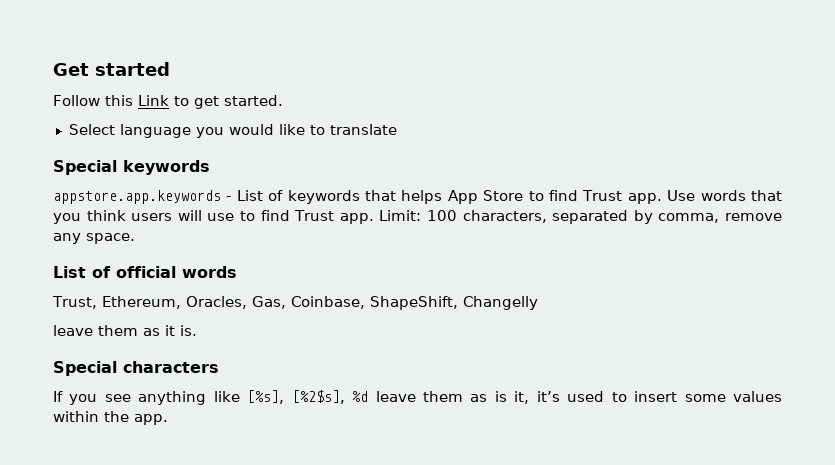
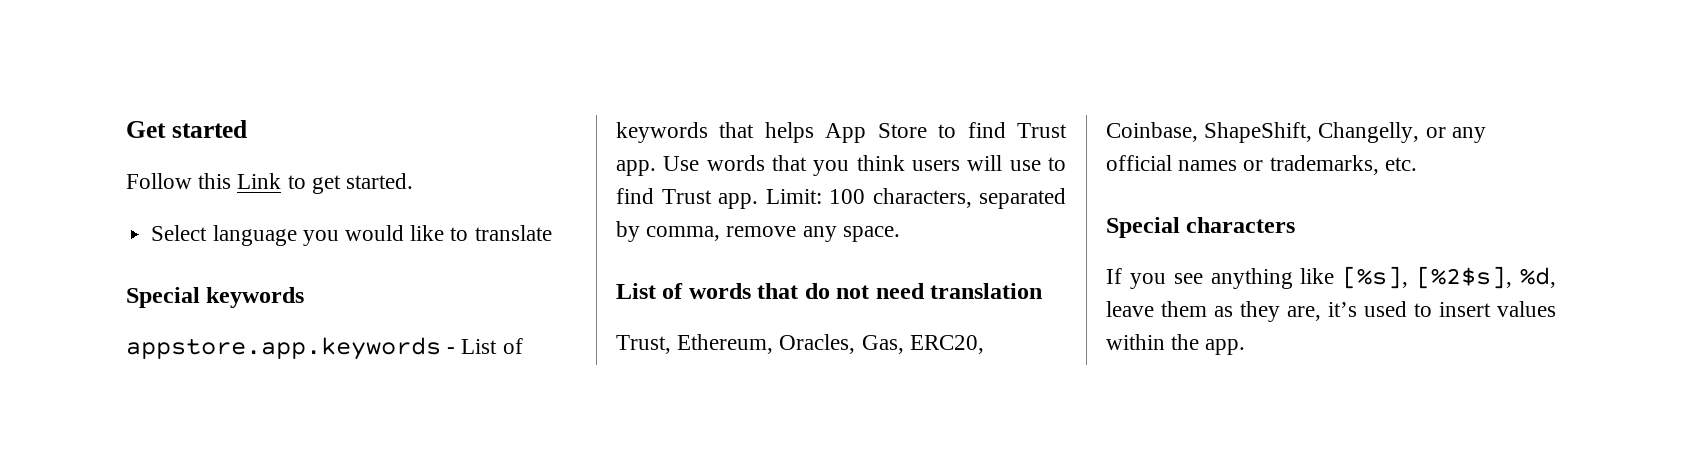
[116,266,237,278] official words -> [688,283,1043,299] words that do not need translation
(286, 302) none -> [909,335,984,354] ERC20,
[462,296,538,310] [53,325,197,336] Changelly // leave them as it is. -> [1318,122,1486,143] [1106,155,1417,175] Changelly, or any official names or trademarks, etc.
[352,391,530,404] %d leave them as is it, -> [1520,267,1556,288] [1106,301,1321,322] %d, leave them as they are,
[684,394,726,402] some -> (1491, 309) none

